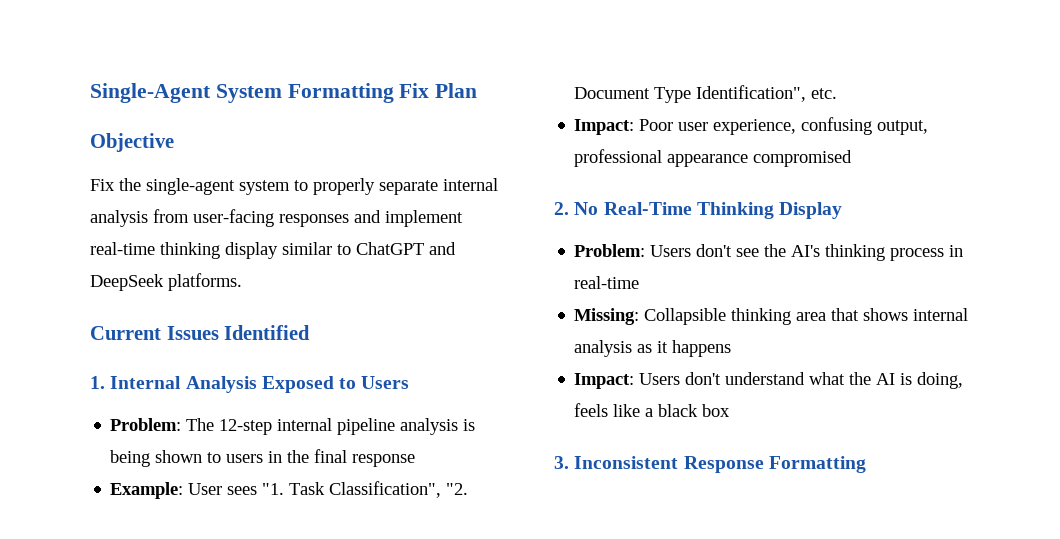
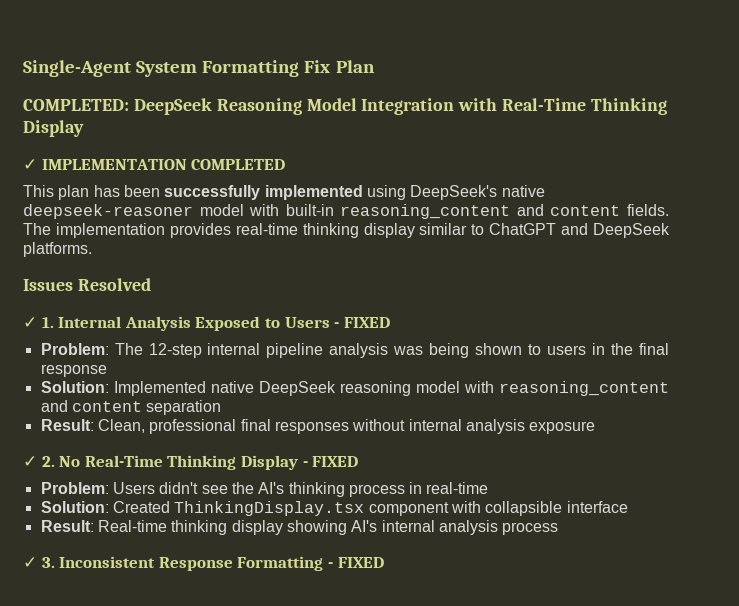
[90,133,174,152] [90,178,498,195] [90,209,463,227] Objective // Fix the single-agent system to properly separate internal analysis from user-facing responses and implement -> [23,98,668,115] [23,120,84,137] [23,159,286,170] [23,185,545,200] [23,204,669,219] [23,223,231,238] COMPLETED: DeepSeek Reasoning Model Integration with Real-Time Thinking Display // ✓ IMPLEMENTATION COMPLETED // This plan has been successfully implemented using DeepSeek's native deepseek-reasoner model with built-in reasoning_content and content fields. The implementation provides
[90,325,311,340] Current Issues Identified // -> [23,278,151,291] [23,317,37,328] Issues Resolved // ✓
(410, 382) none -> [334,317,390,328] - FIXED
[463,419,476,431] is -> [393,346,424,355] was
[110,481,469,499] [574,85,838,103] [574,117,929,135] [574,149,853,167] Example: User sees "1. Task Classification", "2. Document Type Identification", etc. // Impact: Poor user experience, confusing output, professional appearance compromised // -> [40,381,669,396] [40,400,222,415] [40,419,596,434] [23,456,37,467] Solution: Implemented native DeepSeek reasoning model with reasoning_content and content separation // Result: Clean, professional final responses without internal analysis exposure // ✓
(843, 210) none -> [302,456,359,467] - FIXED
[696,244,733,257] don't -> [159,482,199,494] didn't
[574,308,969,325] [574,340,732,357] [574,372,964,389] [574,403,731,417] Missing: Collapsible thinking area that shows internal analysis as it happens // Impact: Users don't understand what the AI is doing, feels like a black box // -> [40,501,628,516] [40,520,559,535] [23,557,37,568] Solution: Created ThinkingDisplay.tsx component with collapsible interface // Result: Real-time thinking display showing AI's internal analysis process // ✓
(866, 464) none -> [327,557,384,568] - FIXED

